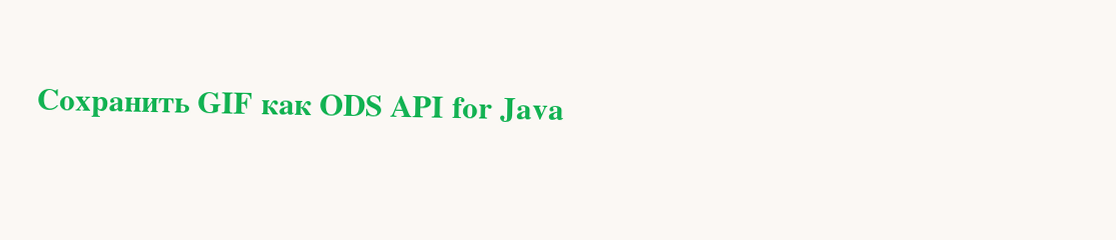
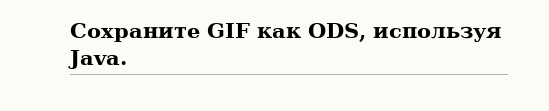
[36,88,190,119] Сохранить -> [70,23,200,42] Сохраните
[319,94,566,124] ODS API for Java -> [308,23,502,42] [68,50,127,69] ODS, используя Java.

